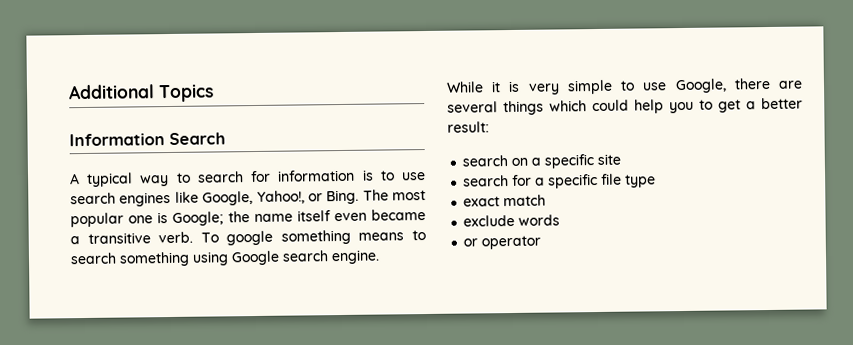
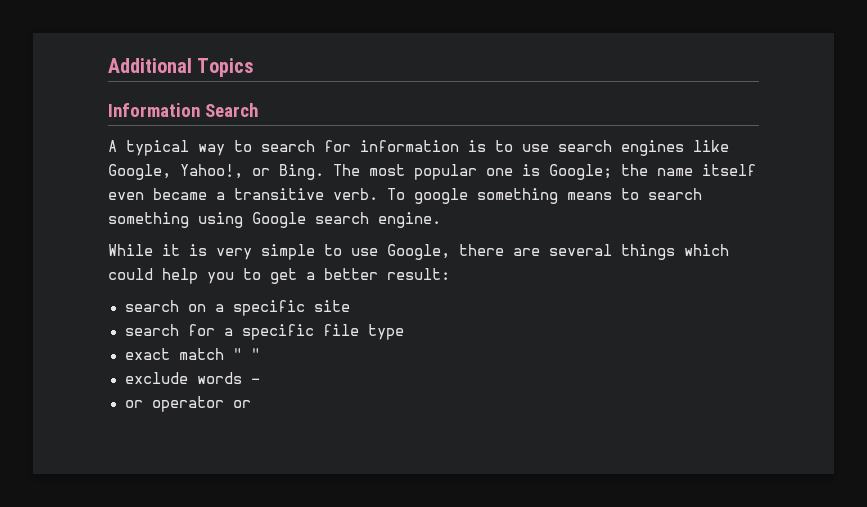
(547, 200) none -> [232,348,260,360] " "
(561, 220) none -> [250,378,260,384] -
(542, 242) none -> [232,400,251,408] or

